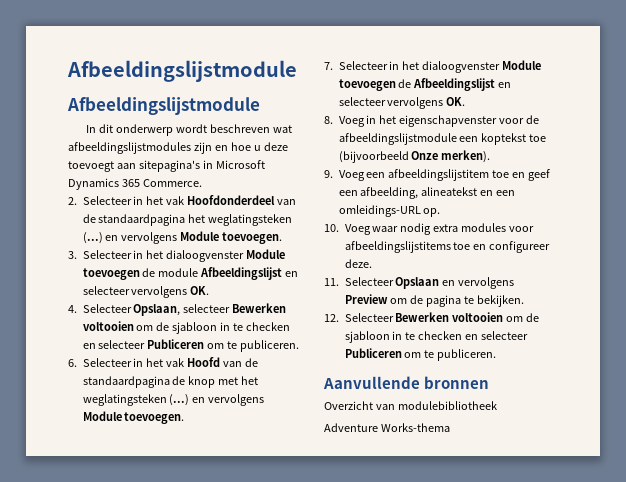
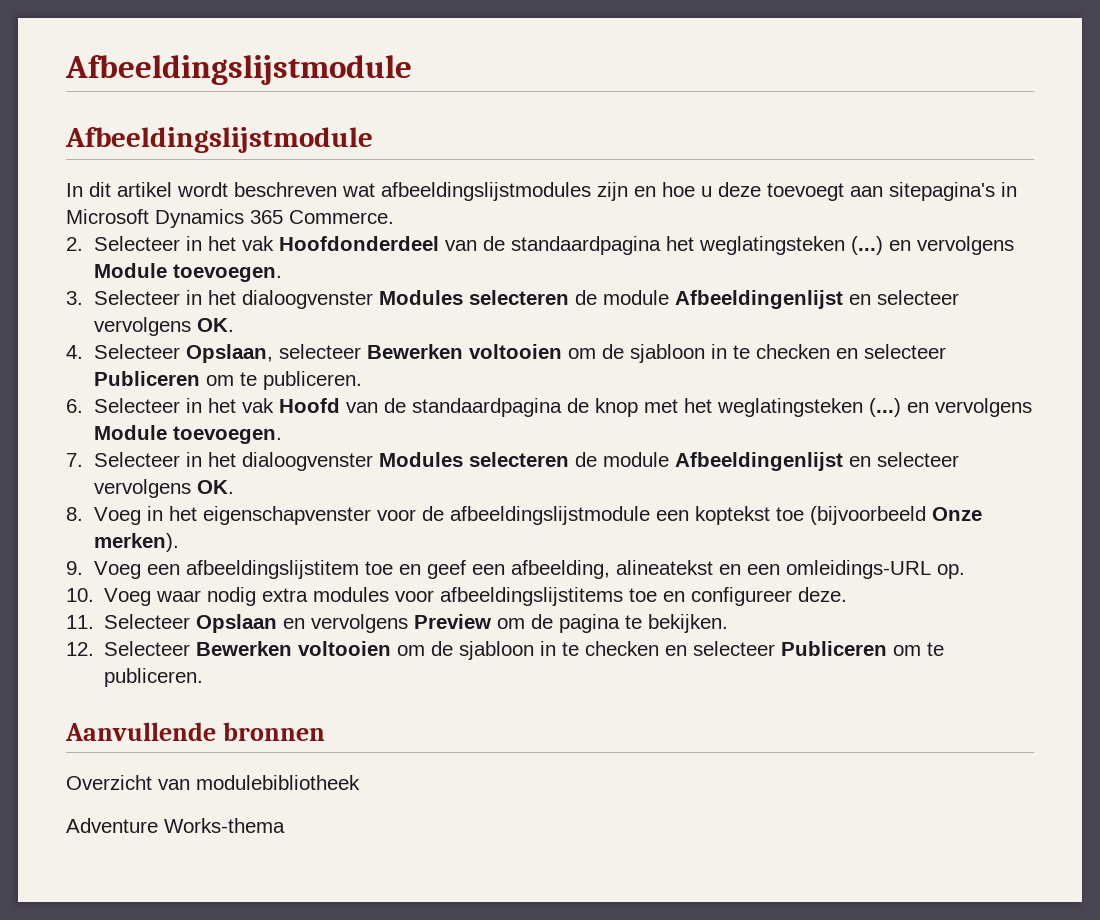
[116,124,174,136] onderwerp -> [117,182,172,197] artikel
[246,249,286,259] [82,267,283,280] Module toevoegen de module Afbeeldingslijst -> [378,290,843,309] Modules selecteren de module Afbeeldingenlijst
[502,60,542,70] [338,78,496,91] Module toevoegen de Afbeeldingslijst -> [378,452,843,471] Modules selecteren de module Afbeeldingenlijst

